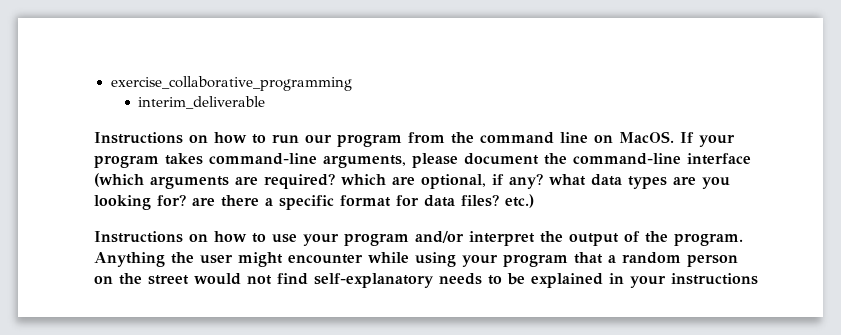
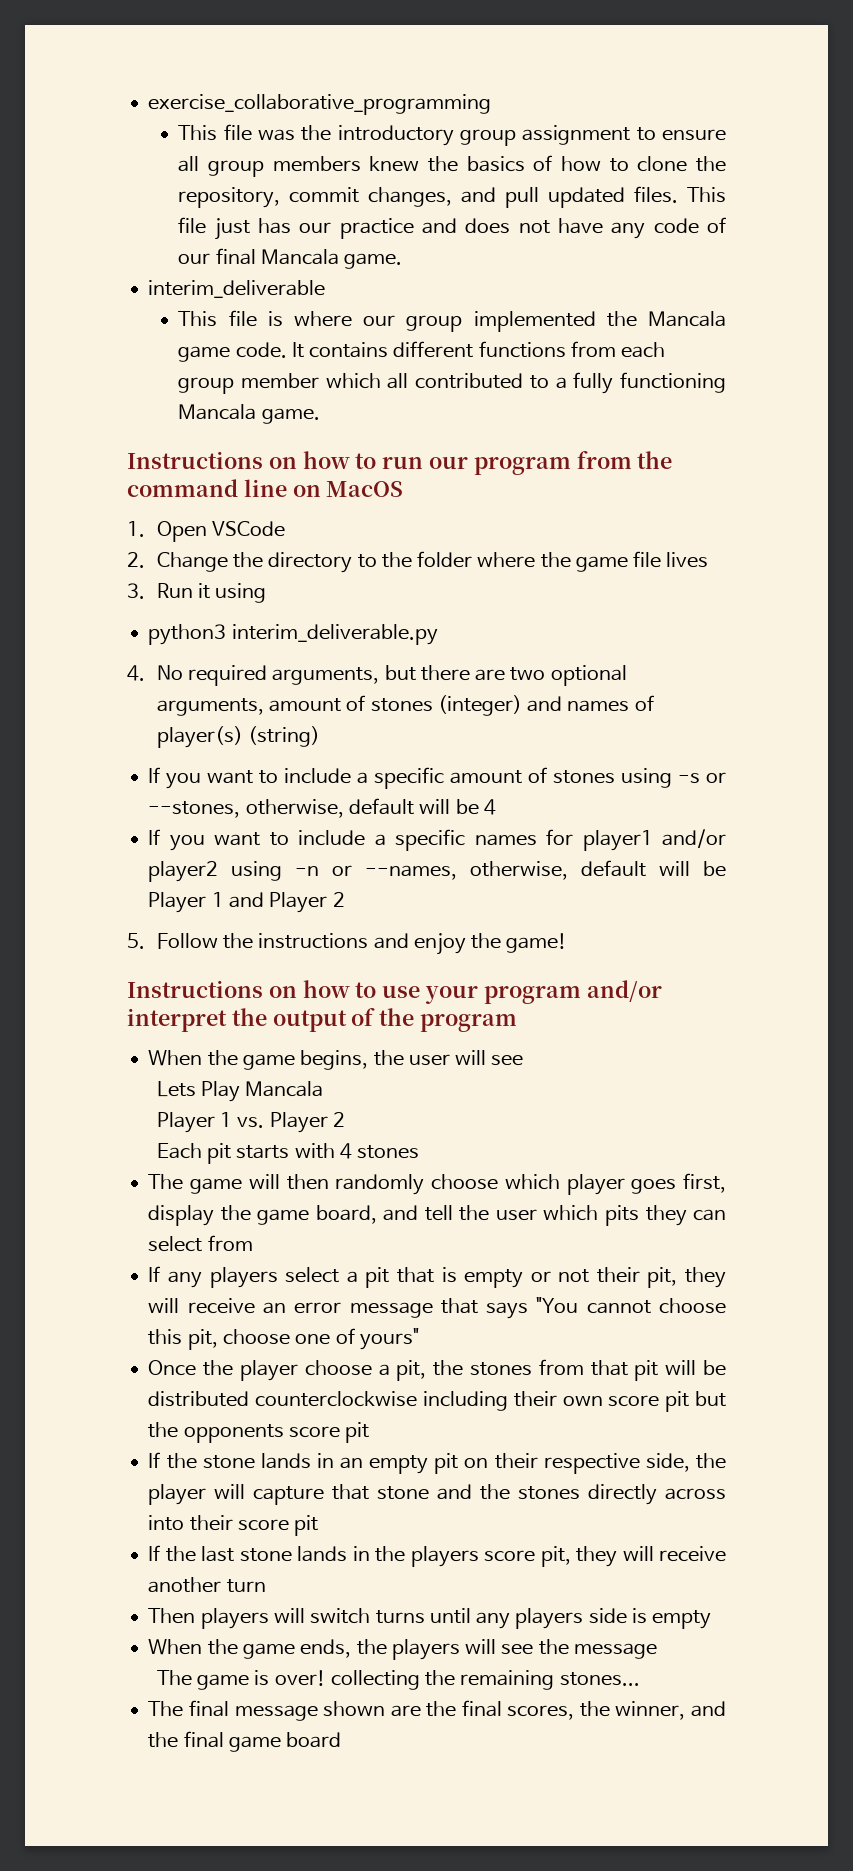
[138,96,266,109] interim_deliverable -> [178,124,726,146] [178,155,726,177] [178,186,726,208] [178,217,727,240] [178,248,403,269] [148,280,326,298] [178,310,727,332] [178,341,666,362] [178,372,726,394] [178,404,320,424] This file was the introductory group assignment to ensure all group members knew the basics of how to clone the repository, commit changes, and pull updated files. This file just has our practice and does not have any code of our final Mancala game. // interim_deliverable // This file is where our group implemented the Mancala game code. It contains different functions from each group member which all contributed to a fully functioning Mancala game.
[619,131,735,147] [94,153,751,168] [94,173,730,189] [94,194,534,210] MacOS. If your program takes command-line arguments, please document the command-line interface (which arguments are required? which are optional, if any? what data types are you looking for? are there a specific format for data files? etc.) -> [326,481,404,497] [127,521,286,542] [127,551,709,573] [127,583,267,603] [148,624,438,645] [127,665,627,686] [156,695,654,716] [156,726,321,748] [148,767,726,789] [148,798,496,818] [148,829,727,851] [148,860,727,882] [148,892,345,913] [127,933,568,955] MacOS // 1. Open VSCode // 2. Change the directory to the folder where the game file lives // 3. Run it using // python3 interim_deliverable.py // 4. No required arguments, but there are two optional arguments, amount of stones (integer) and names of player(s) (string) // If you want to include a specific amount of stones using -s or --stones, otherwise, default will be 4 // If you want to include a specific names for player1 and/or player2 using -n or --names, otherwise, default will be Player 1 and Player 2 // 5. Follow the instructions and enjoy the game!
[674,233,743,246] [94,252,738,267] [94,273,758,288] program. Anything the user might encounter while using your program that a random person on the street would not find self-explanatory needs to be explained in your instructions -> [420,1014,518,1032] [148,1050,524,1070] [156,1081,324,1102] [156,1112,345,1133] [156,1143,420,1164] [148,1173,726,1195] [148,1205,727,1226] [148,1235,253,1252] [148,1266,726,1288] [148,1297,727,1319] [148,1328,419,1350] [148,1359,726,1381] [148,1391,726,1412] [148,1422,370,1443] [148,1452,726,1474] [148,1484,726,1505] [148,1515,319,1536] [148,1545,726,1567] [148,1577,266,1593] [148,1608,712,1629] [148,1639,657,1660] [156,1670,640,1690] [148,1700,727,1721] [148,1731,342,1752] program // When the game begins, the user will see // Lets Play Mancala // Player 1 vs. Player 2 // Each pit starts with 4 stones // The game will then randomly choose which player goes first, display the game board, and tell the user which pits they can select from // If any players select a pit that is empty or not their pit, they will receive an error message that says "You cannot choose this pit, choose one of yours" // Once the player choose a pit, the stones from that pit will be distributed counterclockwise including their own score pit but the opponents score pit // If the stone lands in an empty pit on their respective side, the player will capture that stone and the stones directly across into their score pit // If the last stone lands in the players score pit, they will receive another turn // Then players will switch turns until any players side is empty // When the game ends, the players will see the message // The game is over! collecting the remaining stones... // The final message shown are the final scores, the winner, and the final game board

